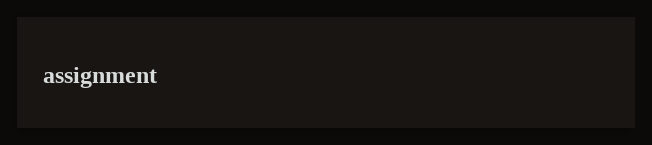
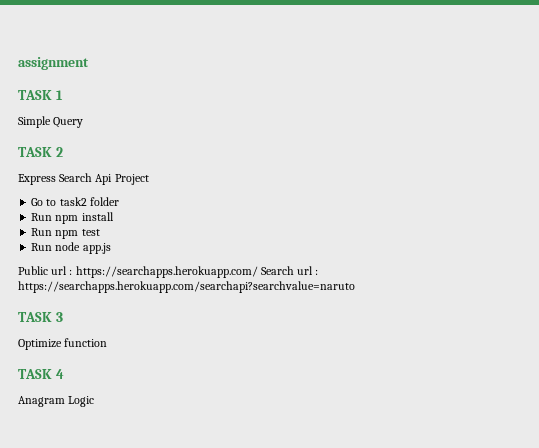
(157, 77) none -> [18,90,63,100] [18,116,84,128] [18,147,63,157] [18,173,149,185] [31,197,119,206] [31,212,114,224] [31,228,100,239] [31,242,111,254] [18,266,319,278] [18,281,355,293] [18,312,63,322] [18,338,108,350] [18,369,64,379] [18,396,95,407] // TASK 1 // Simple Query // TASK 2 // Express Search Api Project // Go to task2 folder // Run npm install // Run npm test // Run node app.js // Public url : https://searchapps.herokuapp.com/ Search url : https://searchapps.herokuapp.com/searchapi?searchvalue=naruto // TASK 3 // Optimize function // TASK 4 // Anagram Logic

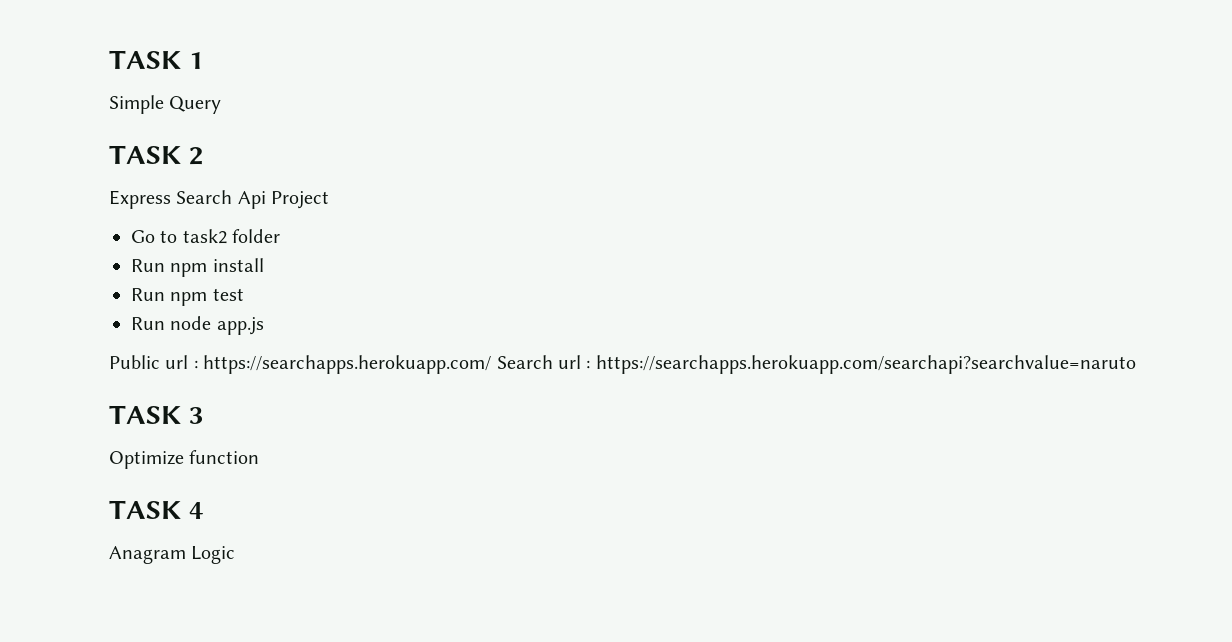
[18,57,89,70] assignment // -> (109, 59) none

